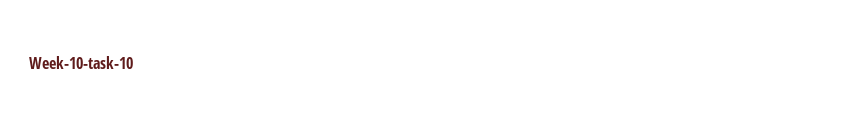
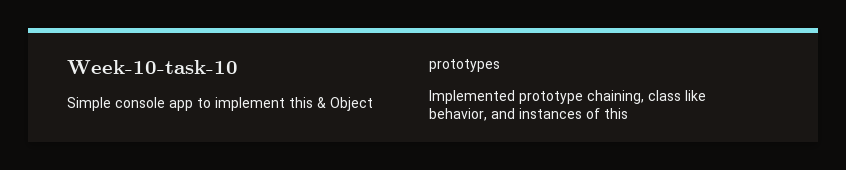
(133, 62) none -> [67,97,373,111] [429,59,500,72] [429,90,706,104] [429,108,628,121] // Simple console app to implement this & Object prototypes // Implemented prototype chaining, class like behavior, and instances of this

